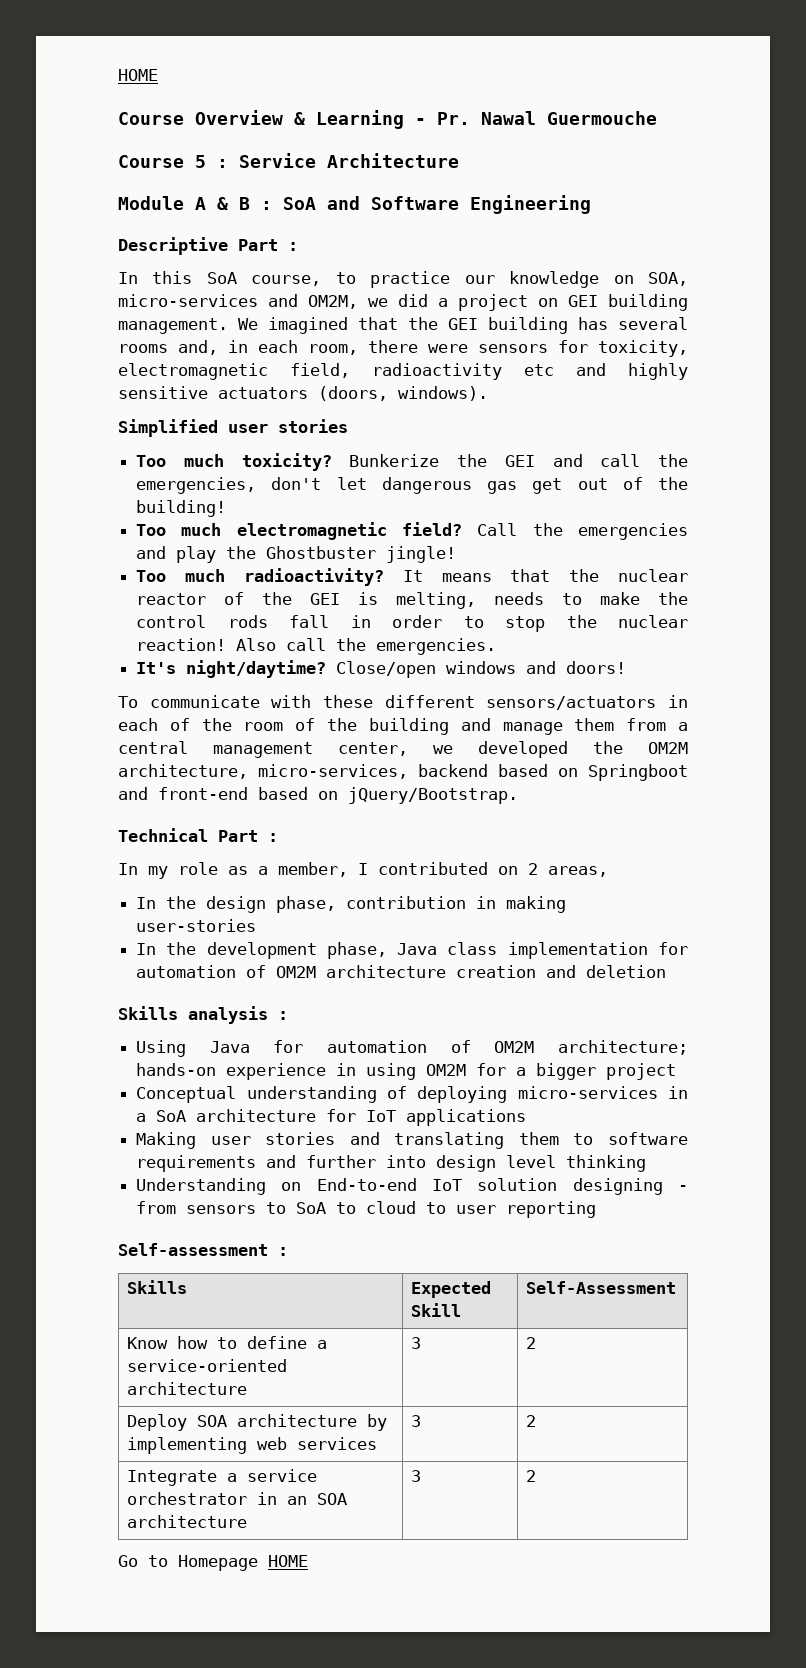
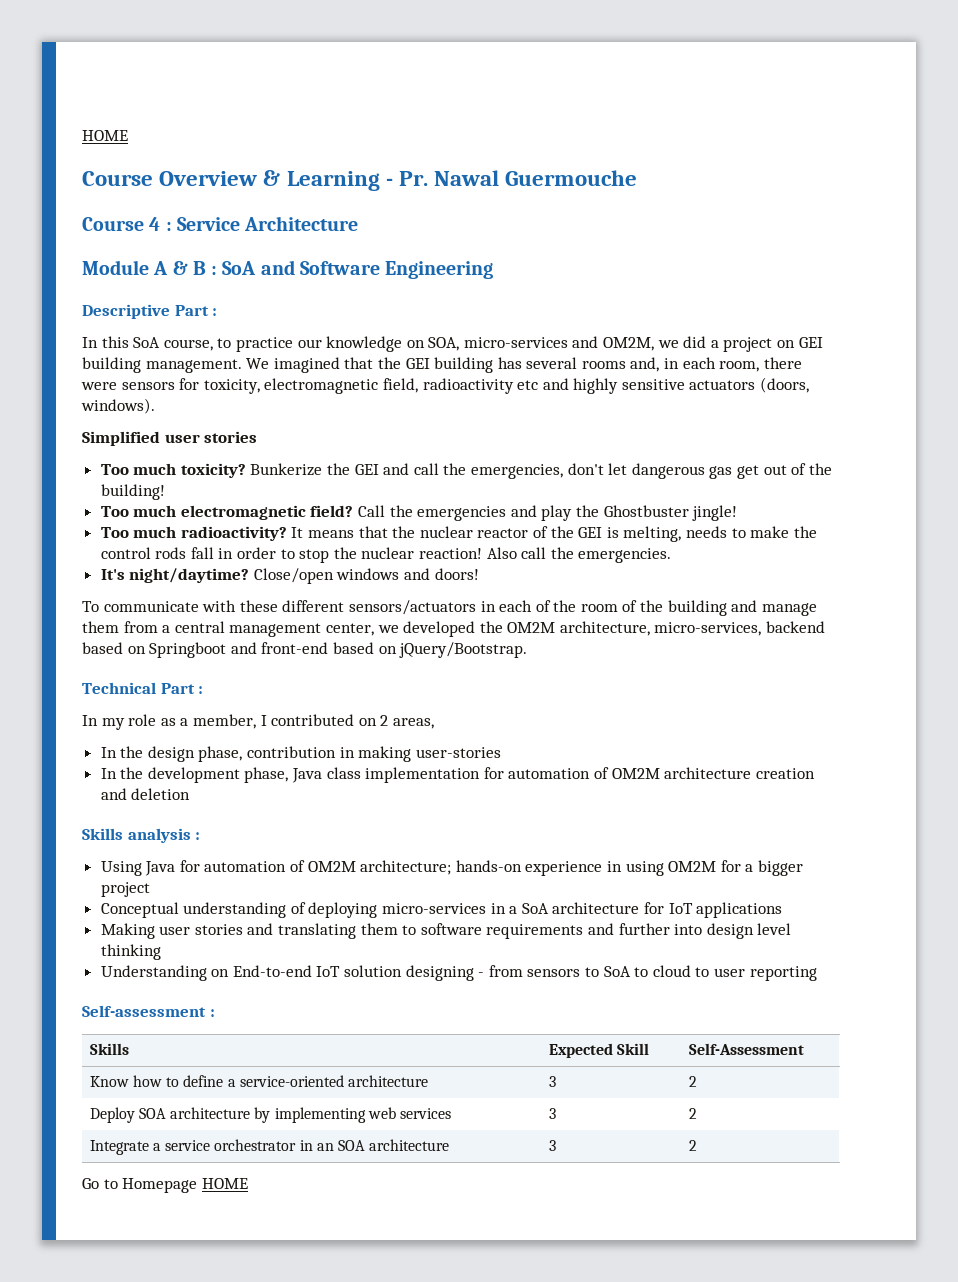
[195,155,206,168] 5 -> [149,217,161,231] 4

